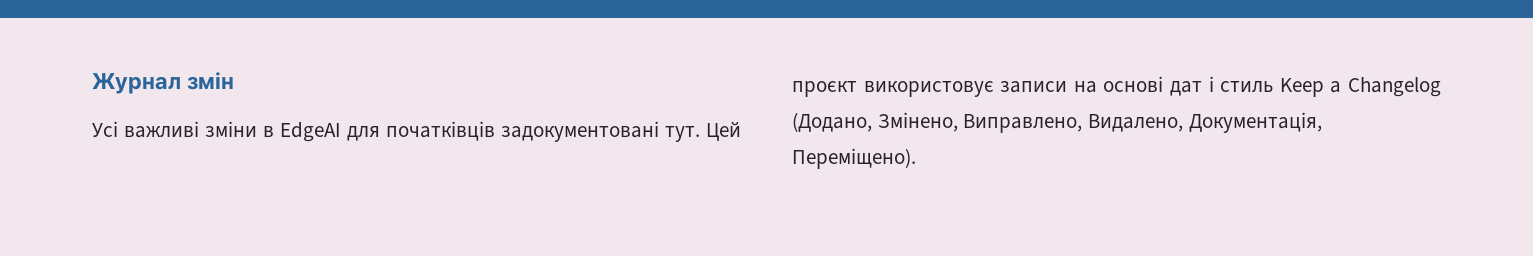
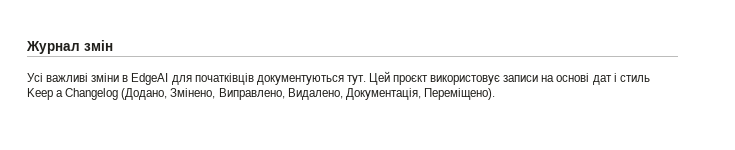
[501,121,659,142] задокументовані -> [256,75,344,85] документуються

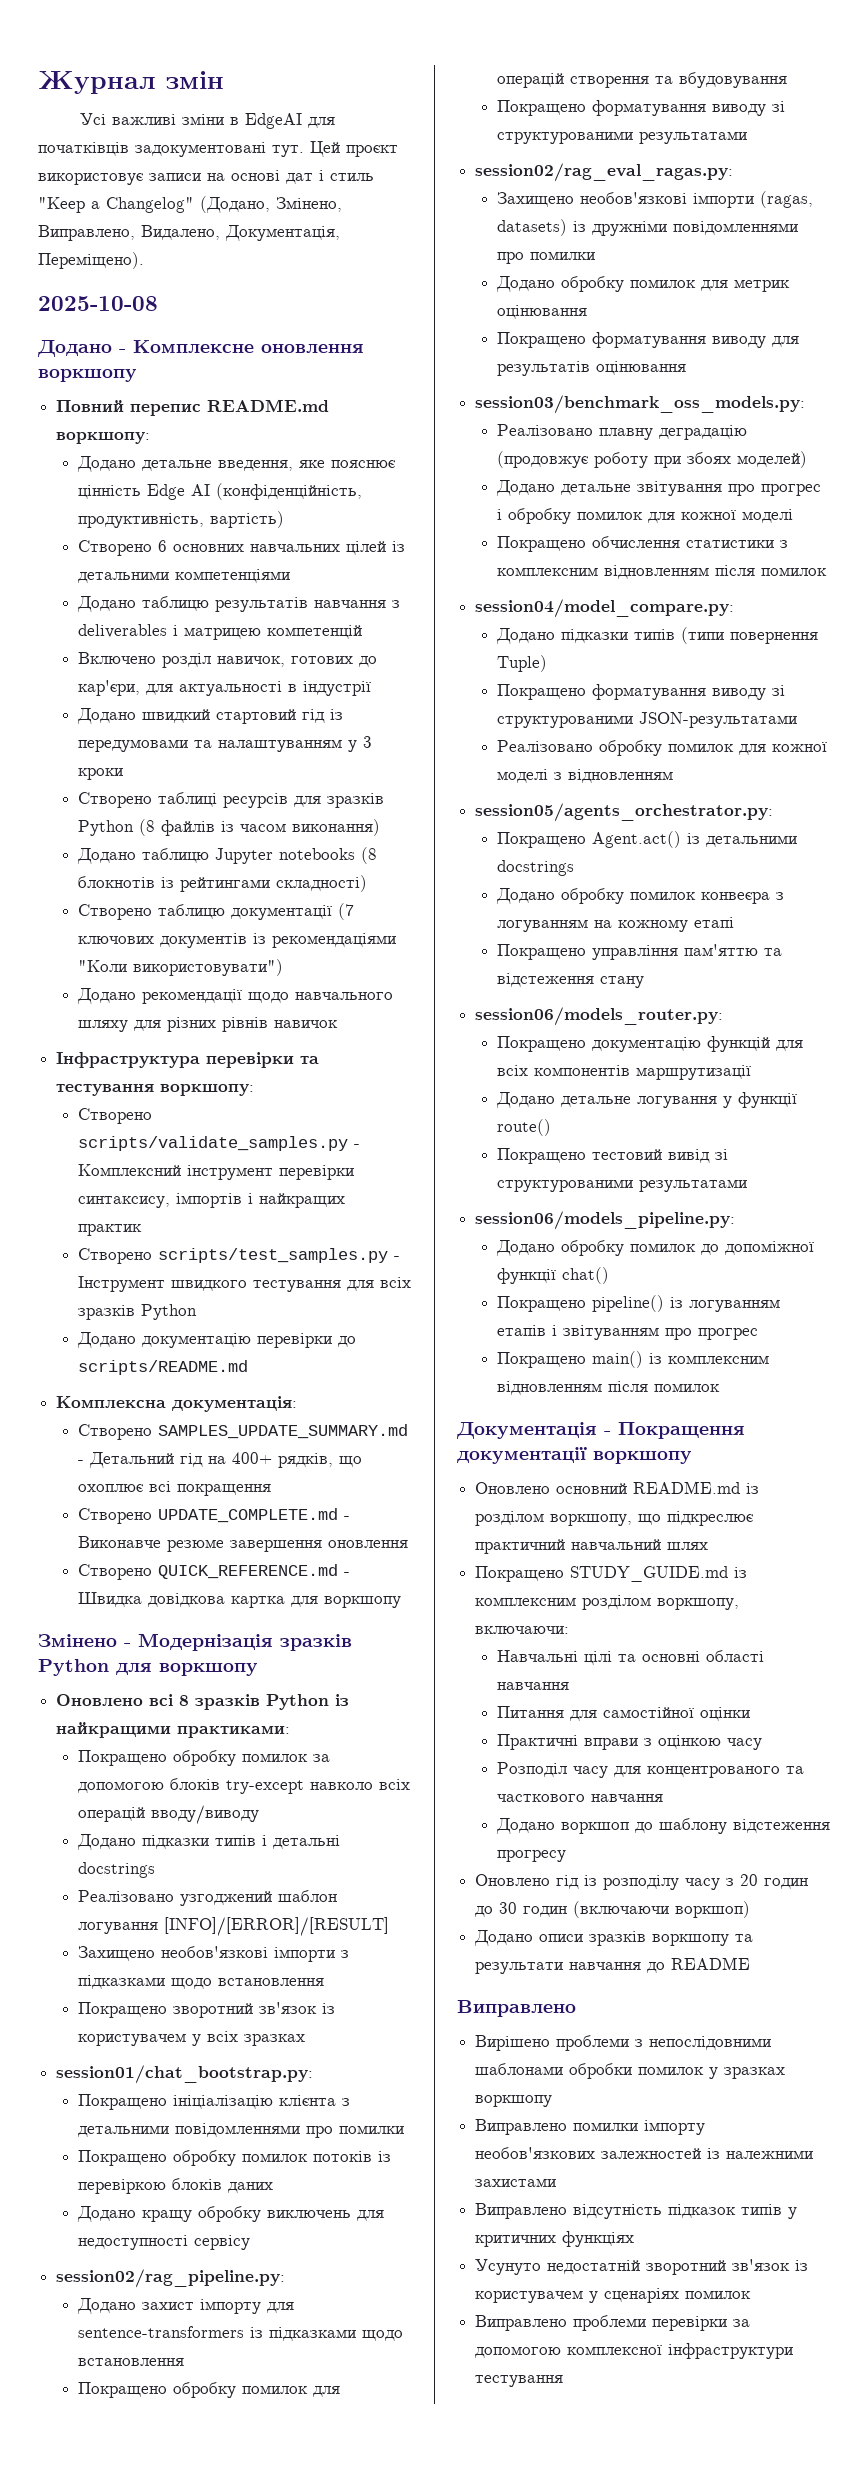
[256,75,344,85] документуються -> [135,142,266,157] задокументовані
[27,88,119,100] Keep a Changelog -> [38,197,194,213] "Keep a Changelog"
(495, 94) none -> [38,296,158,311] [37,340,364,357] [38,369,137,382] [56,399,330,416] [56,432,151,444] [76,456,395,472] [77,483,362,500] [77,511,284,528] [77,540,405,556] [77,569,290,583] [76,596,400,612] [77,624,362,640] [77,652,377,668] [77,680,371,696] [76,708,343,724] [77,736,372,752] [77,768,123,780] [77,792,384,808] [77,819,380,836] [76,847,377,864] [77,875,367,892] [77,903,354,920] [77,933,396,948] [77,959,283,976] [76,988,393,1004] [77,1017,338,1032] [56,1052,320,1068] [56,1084,255,1096] [77,1108,152,1124] [77,1136,360,1151] [77,1164,354,1180] [77,1193,345,1208] [77,1224,142,1236] [77,1248,400,1264] [77,1276,411,1292] [77,1304,197,1320] [76,1332,356,1348] [77,1360,248,1375] [56,1396,298,1412] [77,1424,408,1440] [77,1452,362,1468] [77,1481,271,1496] [77,1508,350,1524] [77,1536,408,1552] [77,1564,350,1580] [77,1592,401,1608] [38,1633,352,1651] [38,1659,258,1676] [56,1694,350,1710] [56,1722,291,1738] [77,1750,330,1766] [77,1778,410,1794] [77,1805,259,1824] [76,1834,340,1850] [77,1862,155,1878] [77,1890,337,1906] [77,1917,389,1936] [77,1946,349,1962] [77,1975,324,1989] [77,2002,335,2018] [77,2031,305,2046] [56,2065,314,2084] [77,2094,350,2110] [77,2123,404,2138] [77,2150,391,2166] [77,2178,273,2194] [76,2206,384,2222] [77,2235,250,2250] [56,2269,286,2288] [76,2298,294,2314] [77,2326,403,2341] [77,2358,184,2366] [77,2382,340,2398] [496,72,787,88] [496,100,785,116] [496,131,747,144] [475,163,734,182] [496,191,813,208] [496,219,798,236] [496,251,595,264] [495,276,790,292] [496,305,587,319] [496,332,799,348] [496,361,686,376] [475,395,806,414] [496,424,747,440] [496,451,807,468] [495,480,821,496] [496,508,793,524] [496,536,788,552] [496,565,827,579] [475,599,735,618] [495,627,818,644] [496,655,547,672] [496,684,785,700] [496,712,797,728] [496,740,827,756] [496,769,673,783] [475,803,774,822] [496,831,797,848] [496,860,574,876] [495,888,784,904] [496,917,734,932] [496,944,782,960] [496,973,644,988] [475,1007,724,1026] [496,1036,803,1052] [496,1065,751,1080] [495,1092,797,1108] [496,1119,551,1136] [496,1148,728,1164] [496,1179,747,1192] [475,1211,736,1230] [495,1240,814,1256] [496,1267,609,1284] [496,1295,780,1312] [496,1325,758,1340] [496,1351,769,1368] [496,1381,720,1395] [456,1422,745,1439] [457,1447,692,1464] [475,1481,760,1494] [475,1511,754,1526] [475,1539,709,1554] [475,1566,748,1582] [475,1595,740,1610] [475,1626,570,1634] [496,1650,764,1665] [496,1682,569,1690] [496,1706,750,1721] [496,1734,762,1750] [496,1762,804,1778] [496,1794,663,1802] [495,1818,830,1834] [496,1850,566,1862] [475,1874,809,1890] [475,1901,751,1918] [474,1930,754,1946] [475,1957,751,1974] [457,2000,576,2017] [475,2035,772,2051] [475,2063,786,2079] [475,2095,553,2107] [475,2119,706,2135] [475,2147,814,2159] [475,2178,557,2187] [475,2203,798,2219] [475,2231,635,2247] [475,2259,809,2275] [475,2288,752,2303] [475,2315,751,2331] [475,2343,794,2359] [475,2375,564,2387] // 2025-10-08 // Додано - Комплексне оновлення воркшопу // Повний перепис README.md воркшопу: // Додано детальне введення, яке пояснює цінність Edge AI (конфіденційність, продуктивність, вартість) // Створено 6 основних навчальних цілей із детальними компетенціями // Додано таблицю результатів навчання з deliverables і матрицею компетенцій // Включено розділ навичок, готових до кар'єри, для актуальності в індустрії // Додано швидкий стартовий гід із передумовами та налаштуванням у 3 кроки // Створено таблиці ресурсів для зразків Python (8 файлів із часом виконання) // Додано таблицю Jupyter notebooks (8 блокнотів із рейтингами складності) // Створено таблицю документації (7 ключових документів із рекомендаціями "Коли використовувати") // Додано рекомендації щодо навчального шляху для різних рівнів навичок // Інфраструктура перевірки та тестування воркшопу: // Створено scripts/validate_samples.py - Комплексний інструмент перевірки синтаксису, імпортів і найкращих практик // Створено scripts/test_samples.py - Інструмент швидкого тестування для всіх зразків Python // Додано документацію перевірки до scripts/README.md // Комплексна документація: // Створено SAMPLES_UPDATE_SUMMARY.md - Детальний гід на 400+ рядків, що охоплює всі покращення // Створено UPDATE_COMPLETE.md - Виконавче резюме завершення оновлення // Створено QUICK_REFERENCE.md - Швидка довідкова картка для воркшопу // Змінено - Модернізація зразків Python для воркшопу // Оновлено всі 8 зразків Python із найкращими практиками: // Покращено обробку помилок за допомогою блоків try-except навколо всіх операцій вводу/виводу // Додано підказки типів і детальні docstrings // Реалізовано узгоджений шаблон логування [INFO]/[ERROR]/[RESULT] // Захищено необов'язкові імпорти з підказками щодо встановлення // Покращено зворотний зв'язок із користувачем у всіх зразках // session01/chat_bootstrap.py: // Покращено ініціалізацію клієнта з детальними повідомленнями про помилки // Покращено обробку помилок потоків із перевіркою блоків даних // Додано кращу обробку виключень для недоступності сервісу // session02/rag_pipeline.py: // Додано захист імпорту для sentence-transformers із підказками щодо встановлення // Покращено обробку помилок для операцій створення та вбудовування // Покращено форматування виводу зі структурованими результатами // session02/rag_eval_ragas.py: // Захищено необов'язкові імпорти (ragas, datasets) із дружніми повідомленнями про помилки // Додано обробку помилок для метрик оцінювання // Покращено форматування виводу для результатів оцінювання // session03/benchmark_oss_models.py: // Реалізовано плавну деградацію (продовжує роботу при збоях моделей) // Додано детальне звітування про прогрес і обробку помилок для кожної моделі // Покращено обчислення статистики з комплексним відновленням після помилок // session04/model_compare.py: // Додано підказки типів (типи повернення Tuple) // Покращено форматування виводу зі структурованими JSON-результатами // Реалізовано обробку помилок для кожної моделі з відновленням // session05/agents_orchestrator.py: // Покращено Agent.act() із детальними docstrings // Додано обробку помилок конвеєра з логуванням на кожному етапі // Покращено управління пам'яттю та відстеження стану // session06/models_router.py: // Покращено документацію функцій для всіх компонентів маршрутизації // Додано детальне логування у функції route() // Покращено тестовий вивід зі структурованими результатами // session06/models_pipeline.py: // Додано обробку помилок до допоміжної функції chat() // Покращено pipeline() із логуванням етапів і звітуванням про прогрес // Покращено main() із комплексним відновленням після помилок // Документація - Покращення документації воркшопу // Оновлено основний README.md із розділом воркшопу, що підкреслює практичний навчальний шлях // Покращено STUDY_GUIDE.md із комплексним розділом воркшопу, включаючи: // Навчальні цілі та основні області навчання // Питання для самостійної оцінки // Практичні вправи з оцінкою часу // Розподіл часу для концентрованого та часткового навчання // Додано воркшоп до шаблону відстеження прогресу // Оновлено гід із розподілу часу з 20 годин до 30 годин (включаючи воркшоп) // Додано описи зразків воркшопу та результати навчання до README // Виправлено // Вирішено проблеми з непослідовними шаблонами обробки помилок у зразках воркшопу // Виправлено помилки імпорту необов'язкових залежностей із належними захистами // Виправлено відсутність підказок типів у критичних функціях // Усунуто недостатній зворотний зв'язок із користувачем у сценаріях помилок // Виправлено проблеми перевірки за допомогою комплексної інфраструктури тестування

